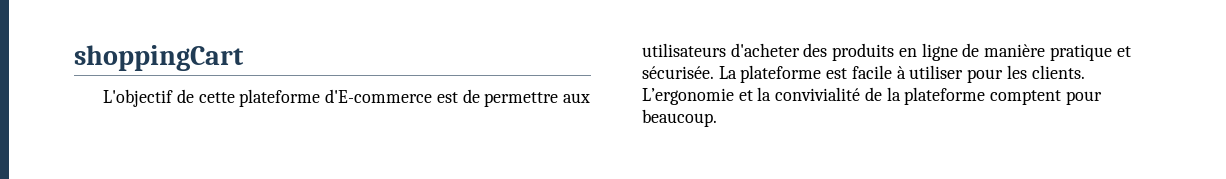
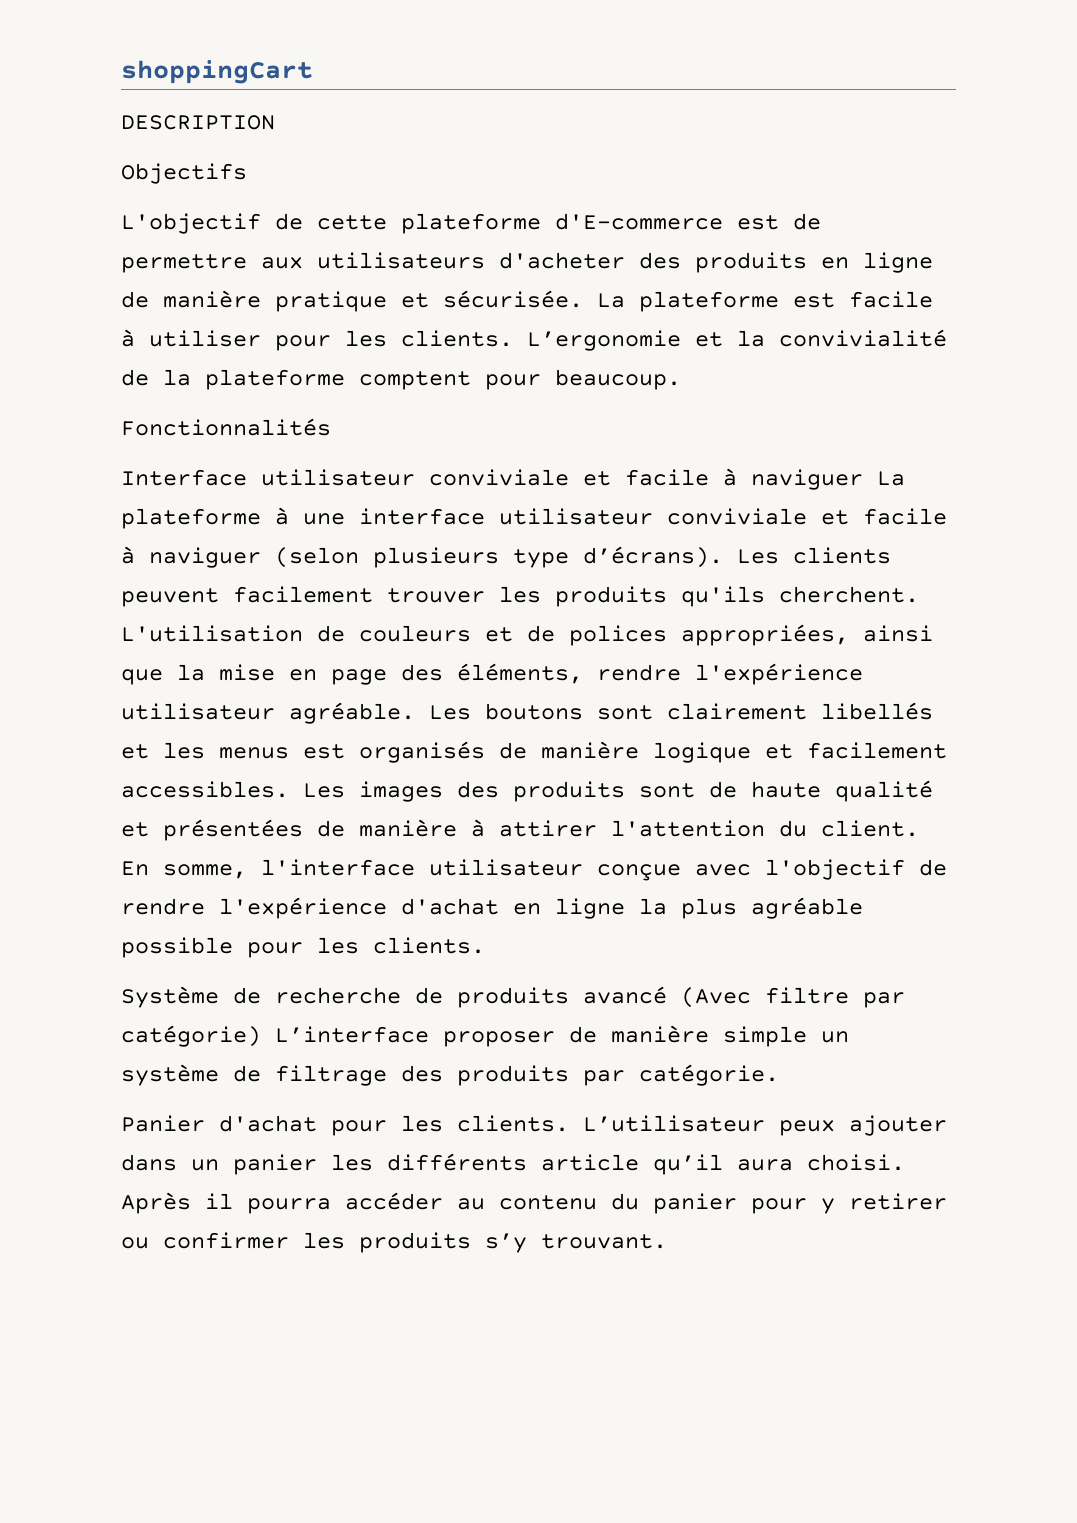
(244, 58) none -> [121,115,275,130] [121,163,247,184] // DESCRIPTION // Objectifs
(717, 118) none -> [121,418,331,436] [121,468,905,490] [121,507,947,529] [121,546,891,568] [121,586,919,607] [121,624,933,646] [121,663,863,685] [121,702,933,724] [121,741,947,763] [121,780,933,802] [121,819,919,841] [121,859,947,881] [121,897,863,919] [121,937,485,958] [121,986,905,1008] [121,1025,849,1047] [121,1064,779,1086] [121,1115,947,1136] [121,1153,905,1175] [121,1192,947,1214] [121,1232,667,1253] // Fonctionnalités // Interface utilisateur conviviale et facile à naviguer La plateforme à une interface utilisateur conviviale et facile à naviguer (selon plusieurs type d’écrans). Les clients peuvent facilement trouver les produits qu'ils cherchent. L'utilisation de couleurs et de polices appropriées, ainsi que la mise en page des éléments, rendre l'expérience utilisateur agréable. Les boutons sont clairement libellés et les menus est organisés de manière logique et facilement accessibles. Les images des produits sont de haute qualité et présentées de manière à attirer l'attention du client. En somme, l'interface utilisateur conçue avec l'objectif de rendre l'expérience d'achat en ligne la plus agréable possible pour les clients. // Système de recherche de produits avancé (Avec filtre par catégorie) L’interface proposer de manière simple un système de filtrage des produits par catégorie. // Panier d'achat pour les clients. L’utilisateur peux ajouter dans un panier les différents article qu’il aura choisi. Après il pourra accéder au contenu du panier pour y retirer ou confirmer les produits s’y trouvant.

